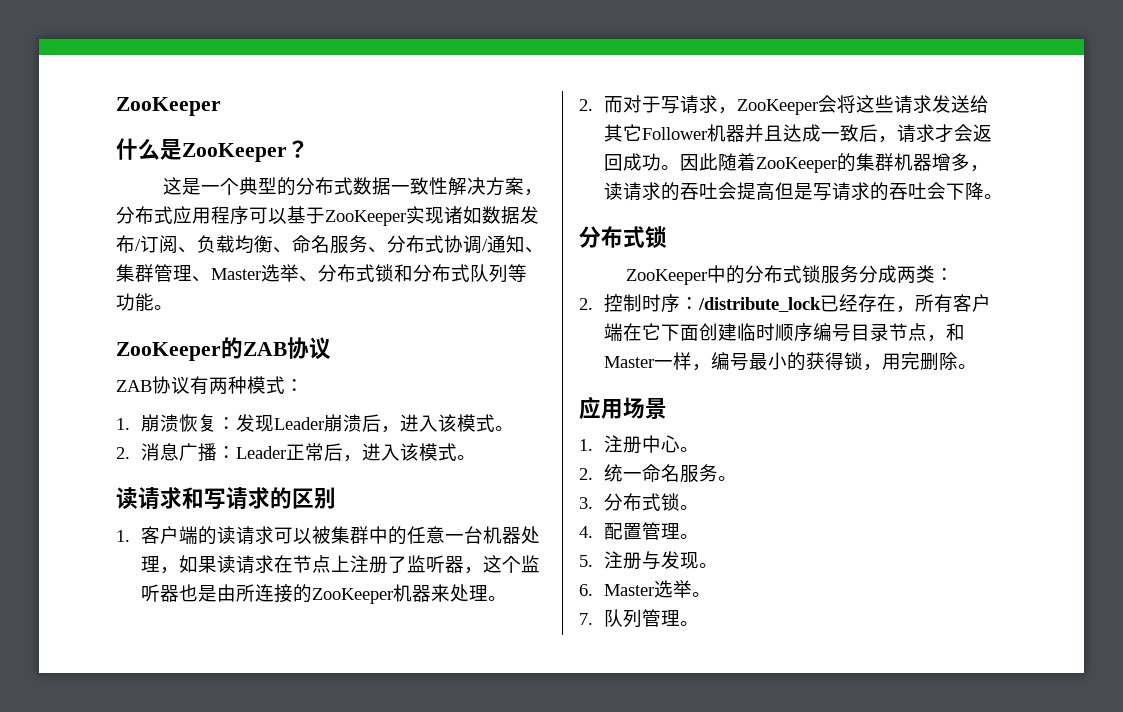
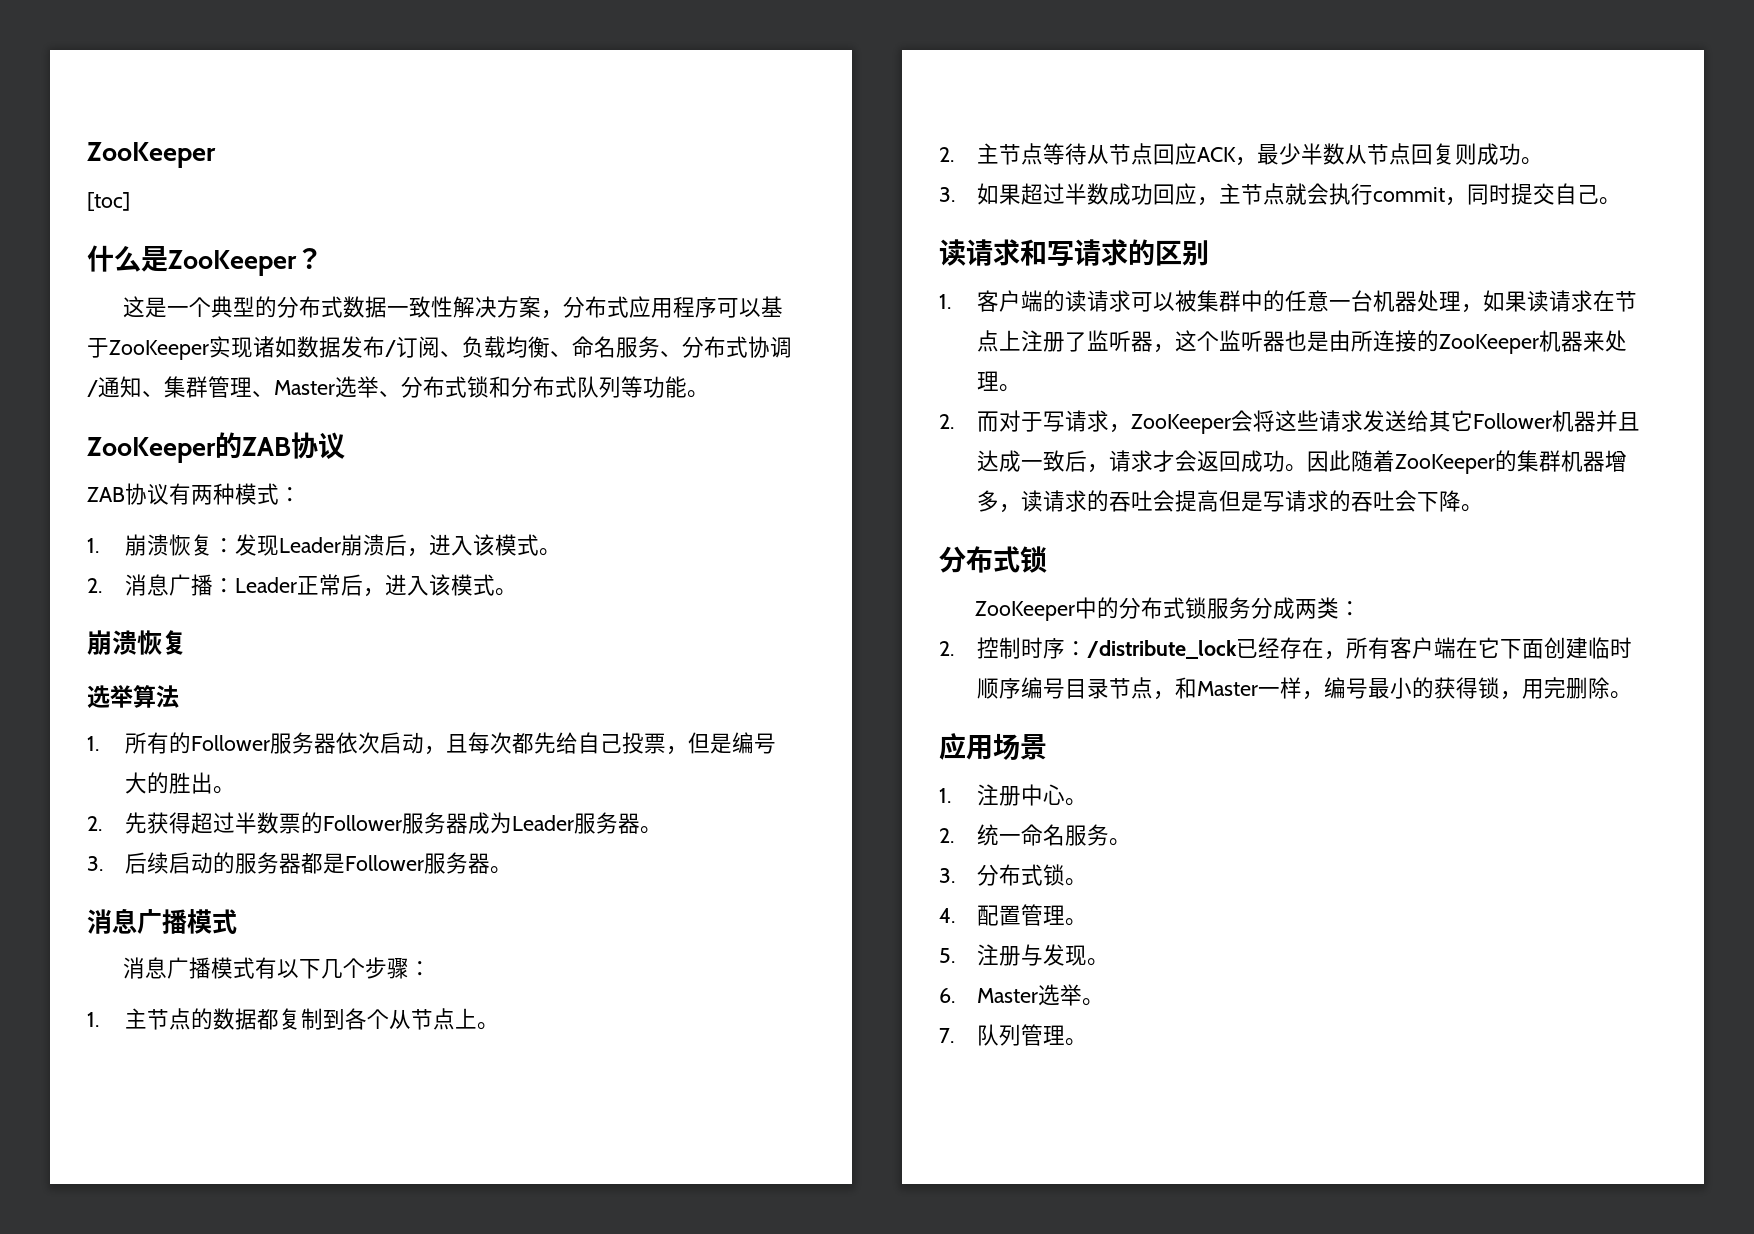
[116,97,221,116] ZooKeeper -> [87,142,216,168] [87,192,130,211] ZooKeeper // [toc]
(476, 457) none -> [87,630,187,655] [87,685,179,708] [87,732,777,755] [125,772,236,794] [87,812,663,834] [87,852,513,874] [87,908,237,934] [123,957,432,979] [87,1008,500,1030] [939,143,1544,166] [939,183,1622,206] // 崩溃恢复 // 选举算法 // 1.所有的Follower服务器依次启动，且每次都先给自己投票，但是编号大的胜出。 // 2.先获得超过半数票的Follower服务器成为Leader服务器。 // 3.后续启动的服务器都是Follower服务器。 // 消息广播模式 // 消息广播模式有以下几个步骤： // 1.主节点的数据都复制到各个从节点上。 // 2.主节点等待从节点回应ACK，最少半数从节点回复则成功。 // 3.如果超过半数成功回应，主节点就会执行commit，同时提交自己。

